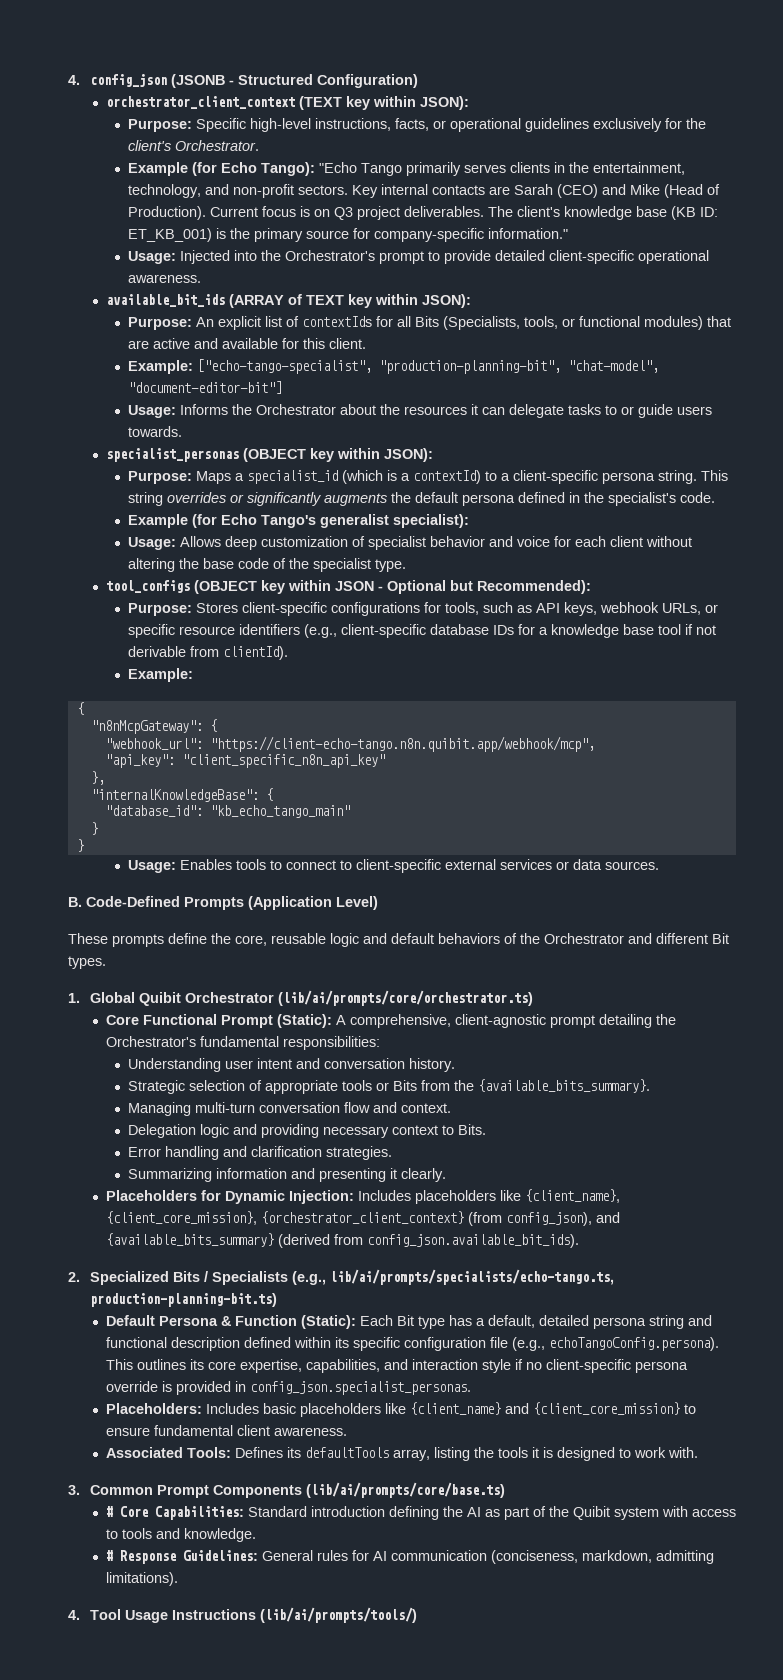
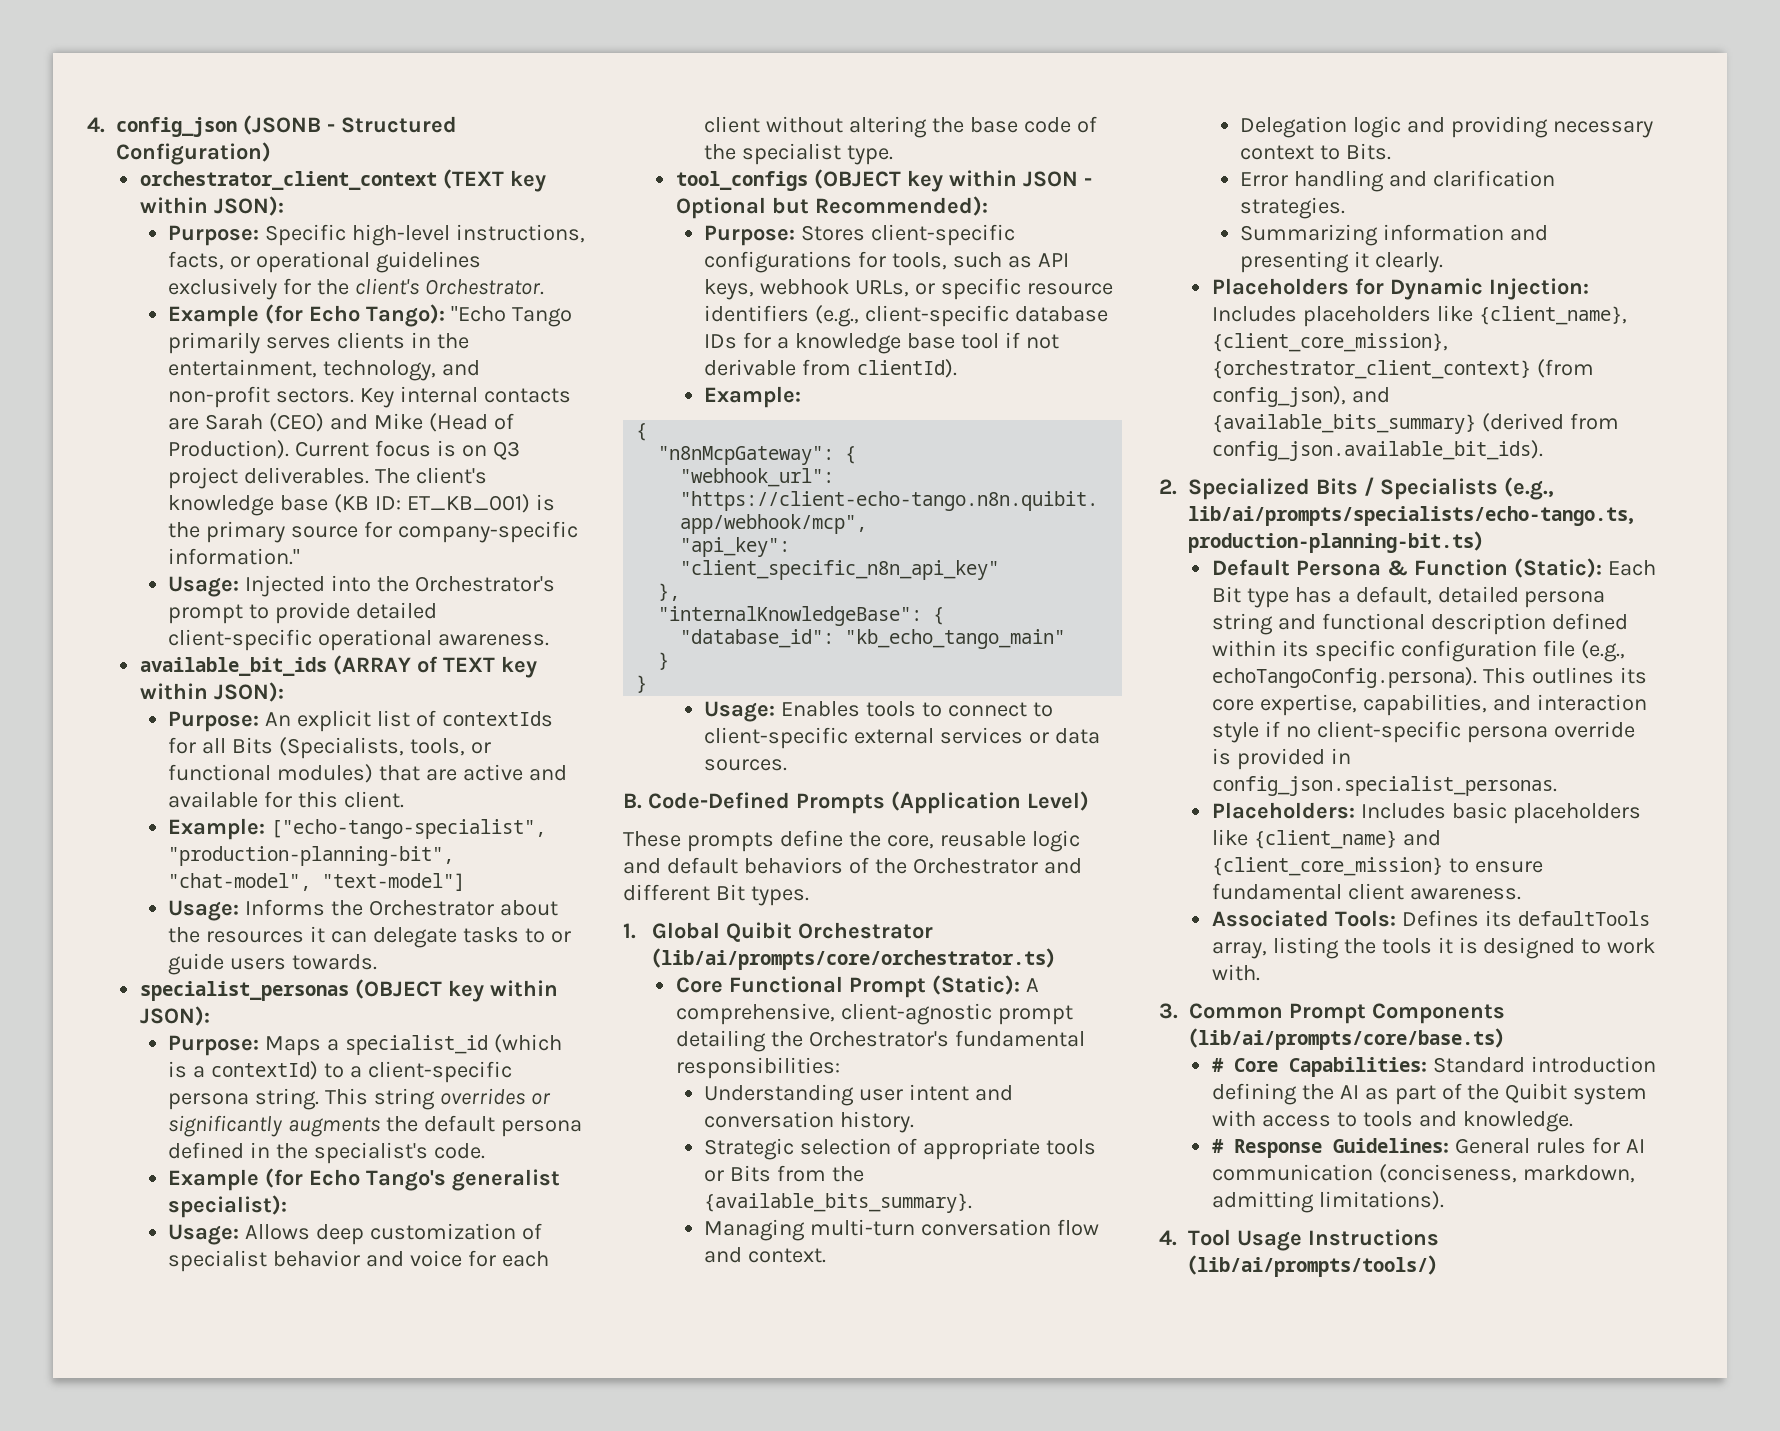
[127,381,282,394] "document-editor-bit"] -> [322,873,466,891] "text-model"]

